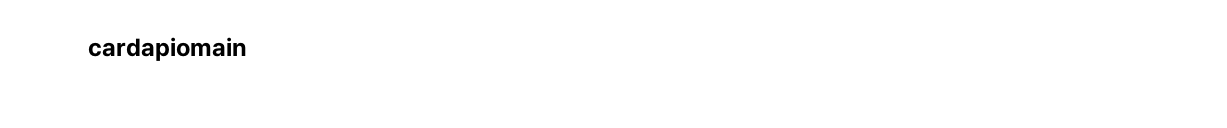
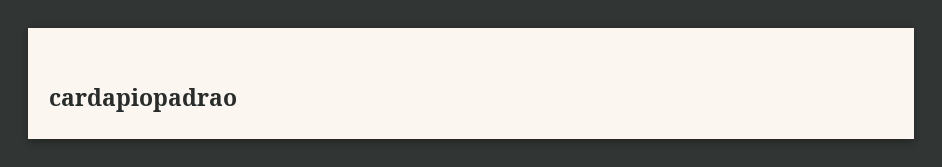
[88,37,247,61] cardapiomain -> [49,88,237,112] cardapiopadrao

